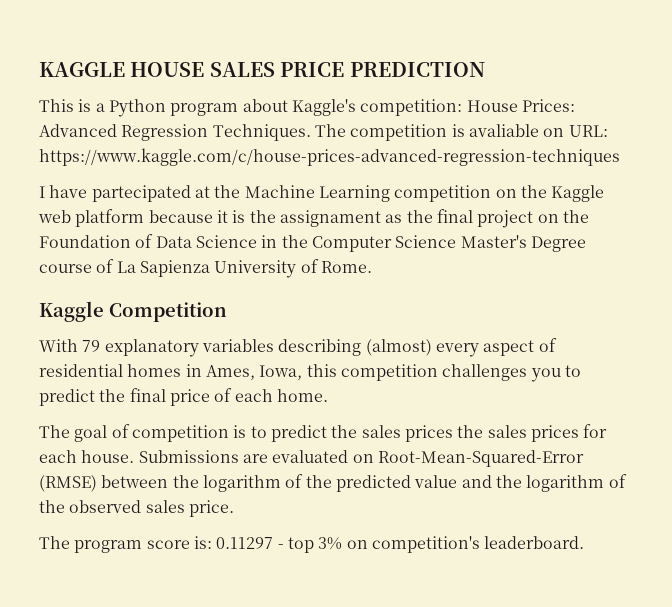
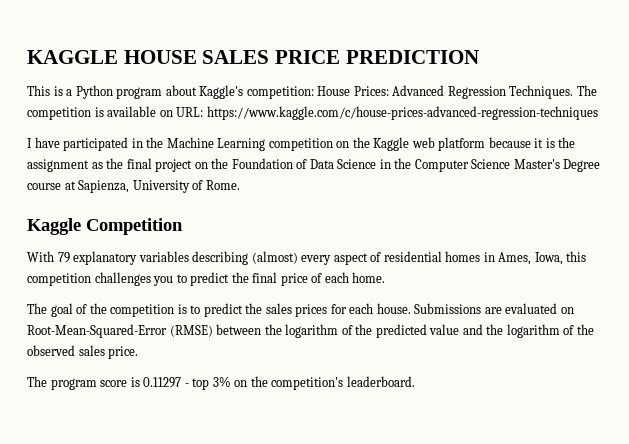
[468,124,539,137] avaliable -> [107,106,157,117] available
[91,185,210,202] partecipated at -> [63,137,143,151] participated in
[279,210,381,227] assignament -> [27,159,89,172] assignment
[96,259,210,277] of La Sapienza -> [64,180,130,193] at Sapienza,
(130, 431) none -> [89,303,107,314] the
[457,425,579,442] the sales prices -> (328, 310) none
[193,536,212,549] is: -> [130,377,140,387] is
(368, 544) none -> [250,376,268,387] the

